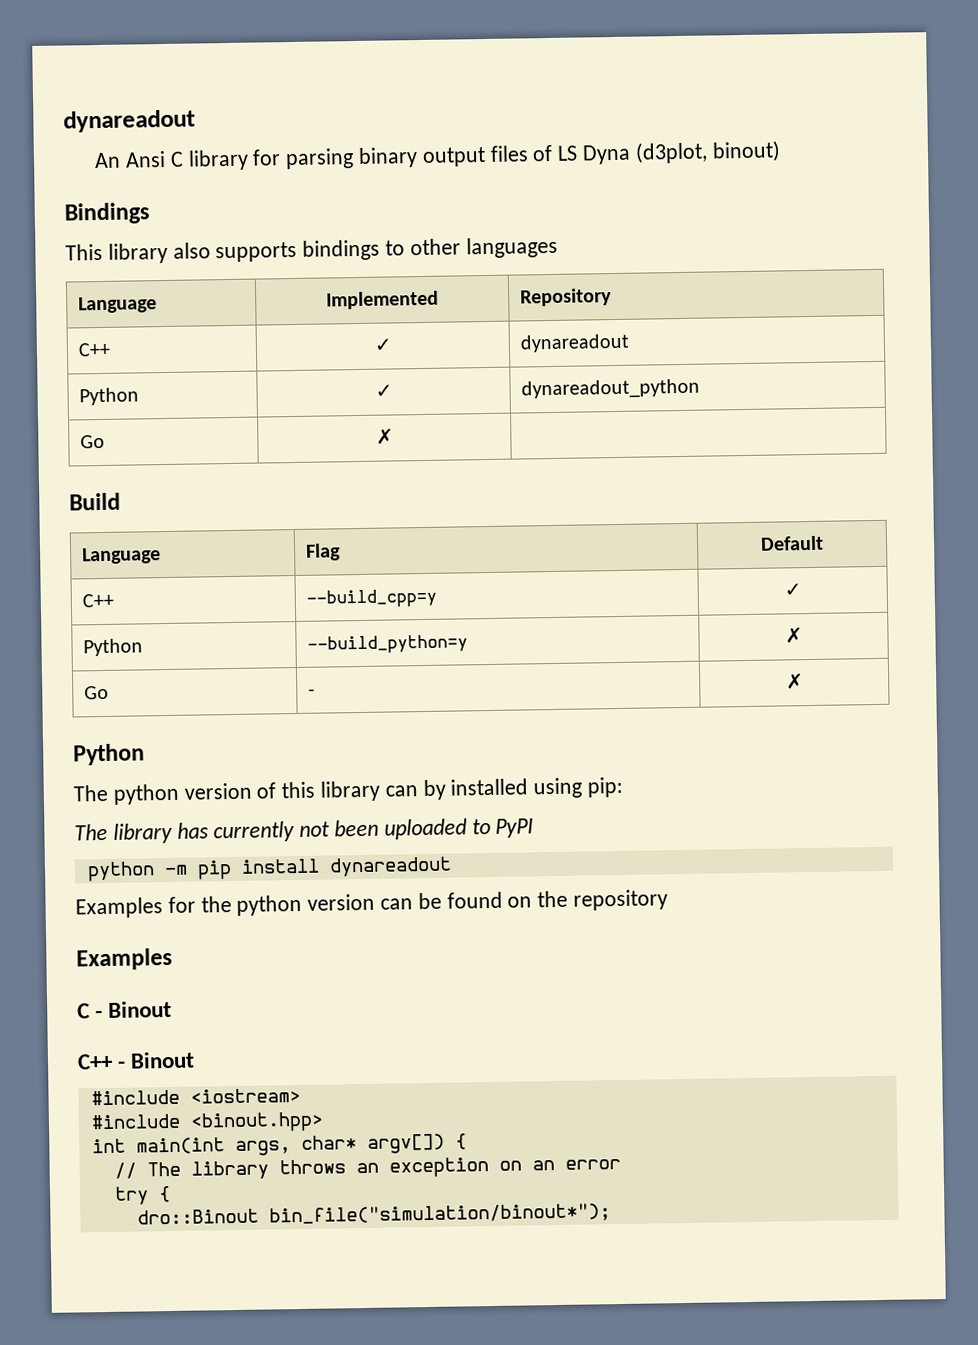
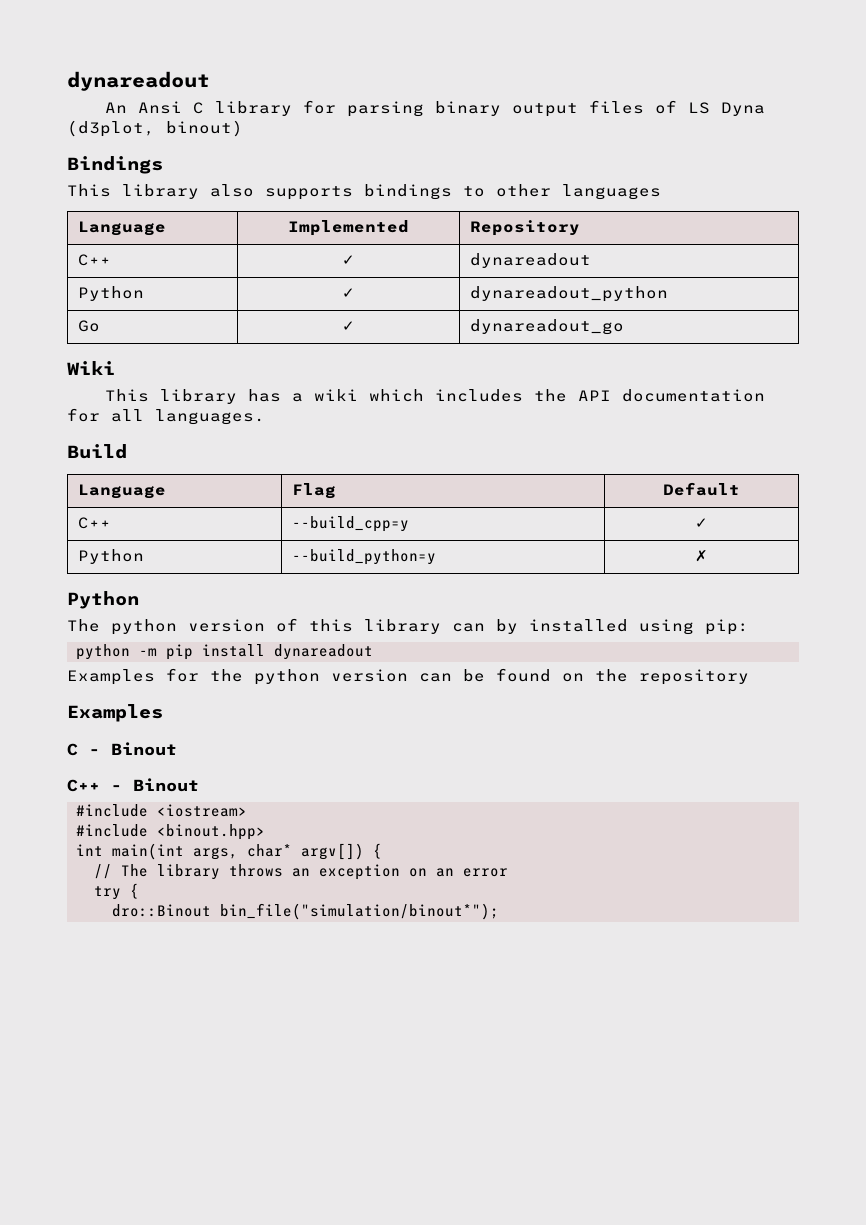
[375,428,394,445] ✗ | -> [341,321,355,331] [470,319,625,335] [67,361,115,375] [104,389,765,404] [67,408,265,425] ✓ | dynareadout_go // Wiki // This library has a wiki which includes the API documentation for all languages.
[83,685,109,700] [307,688,315,696] [785,673,804,690] // Go | - | ✗ -> (708, 556) none
[74,818,535,844] // The library has currently not been uploaded to PyPI -> (749, 627) none

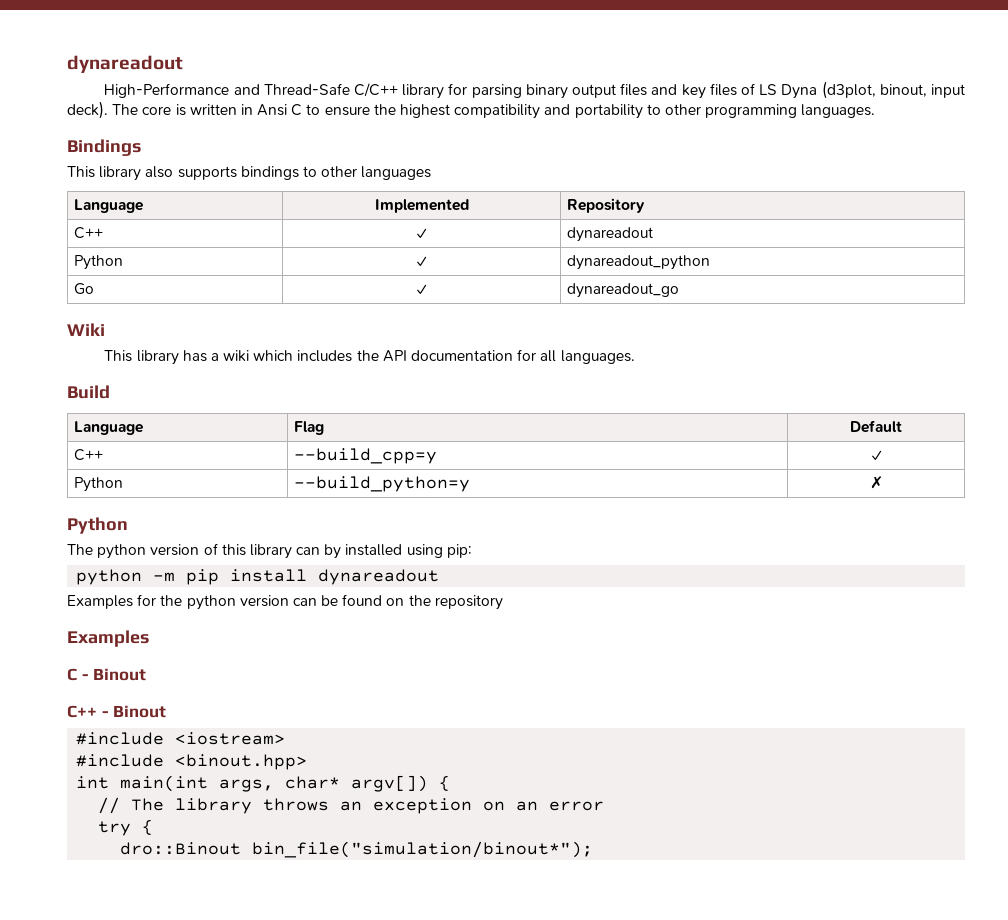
[67,71,210,91] [104,101,204,114] dynareadout // An Ansi C -> [67,55,183,73] [104,83,398,98] dynareadout // High-Performance and Thread-Safe C/C++
(644, 107) none -> [651,83,737,99] and key files
[166,120,243,137] binout) -> [879,84,966,98] [67,101,876,119] binout, input deck). The core is written in Ansi C to ensure the highest compatibility and portability to other programming languages.

